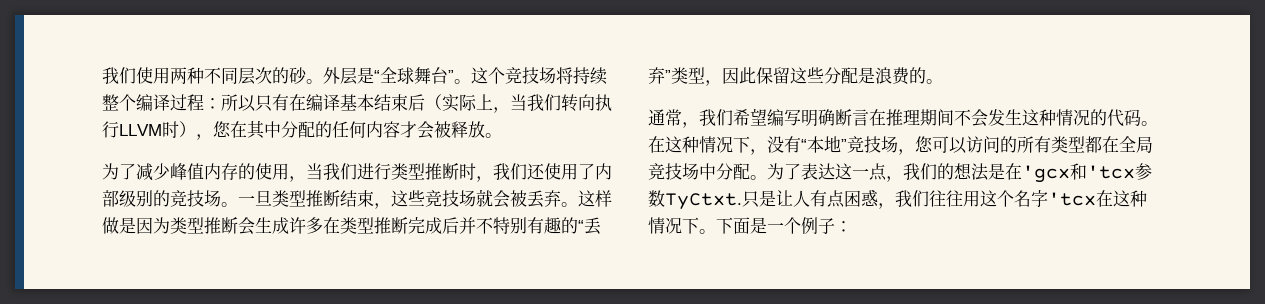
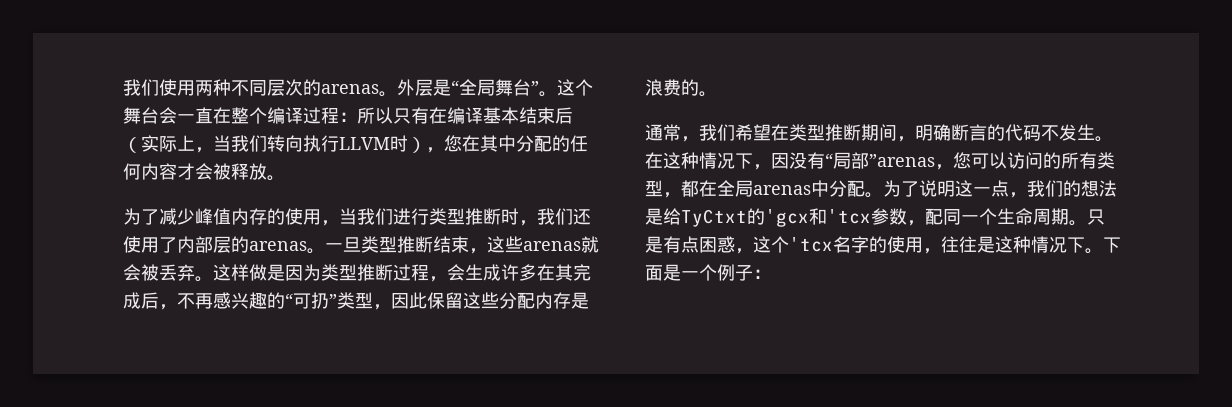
[289,67,307,84] 砂 -> [321,84,379,94] arenas
[397,67,414,84] 球 -> [477,79,495,96] 局
[505,67,607,85] 竞技场将持续 -> [123,107,231,124] 舞台会一直在
[119,190,221,207] 级别的竞技场 -> [213,236,307,253] 层的arenas
[425,190,476,207] 竞技场 -> [523,241,581,251] arenas
(238, 225) none -> [393,264,447,282] 过程，
[340,217,544,235] 类型推断完成后并不特别有 -> [555,264,591,281] [123,292,249,310] 其完成后，不再感兴
[584,217,601,235] [648,67,665,84] 丢弃 -> [293,292,329,309] 可扔
(858, 75) none -> [535,292,571,309] 内存
[767,109,1141,127] 编写明确断言在推理期间不会发生这种情况的代码 -> [771,124,1095,142] 在类型推断期间，明确断言的代码不发生
(767, 152) none -> [771,153,789,169] 因
[807,136,898,153] 本地”竞技场 -> [833,152,935,169] 局部”arenas
(1085, 144) none -> [663,192,681,198] ，
[648,163,699,180] 竞技场 -> [753,185,811,195] arenas
[801,163,835,180] 表达 -> [919,180,955,197] 说明
[1005,163,1022,180] 在 -> [663,208,765,227] 给TyCtxt的
[665,190,1113,210] TyCtxt.只是让人有点困惑，我们往往用这个名字'tcx在 -> [907,208,1105,226] [645,236,995,254] ，配同一个生命周期。只是有点困惑，这个'tcx名字的使用，往往是

